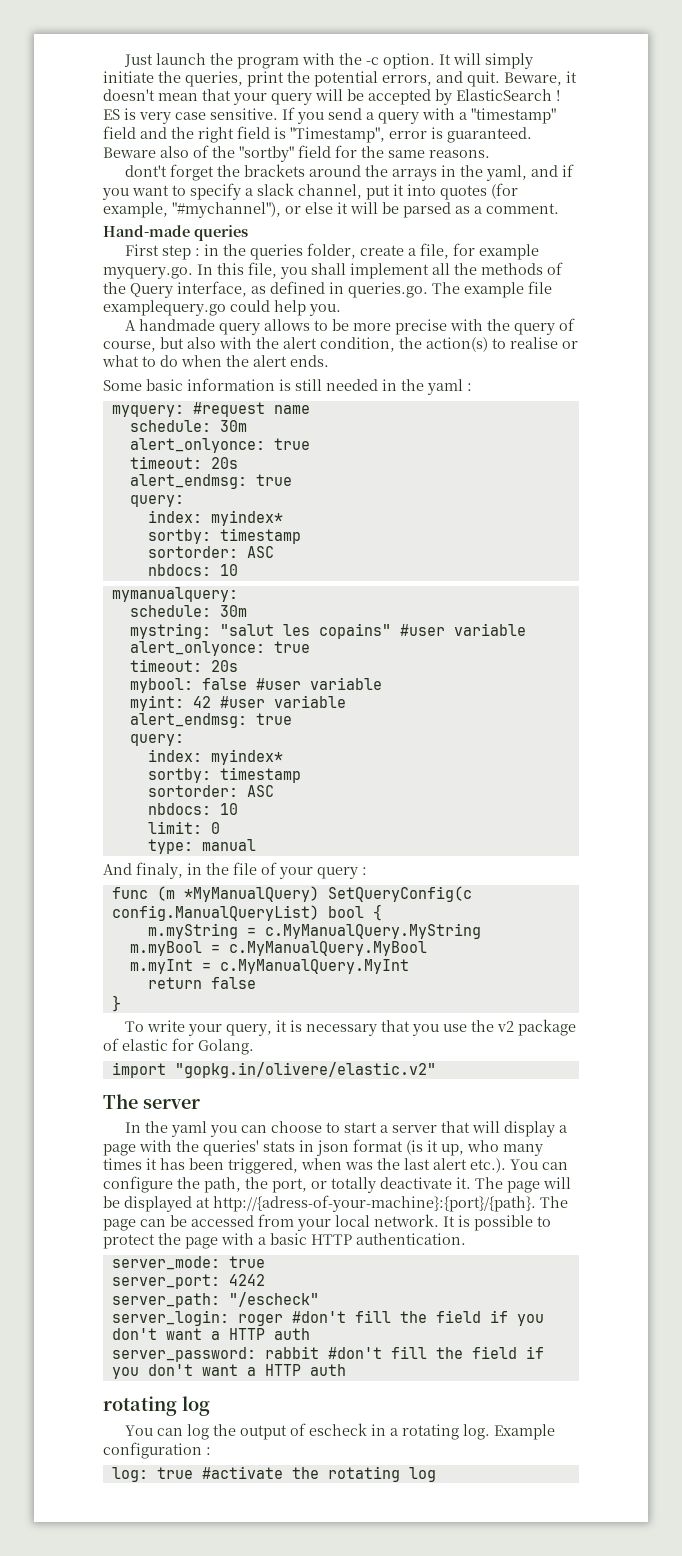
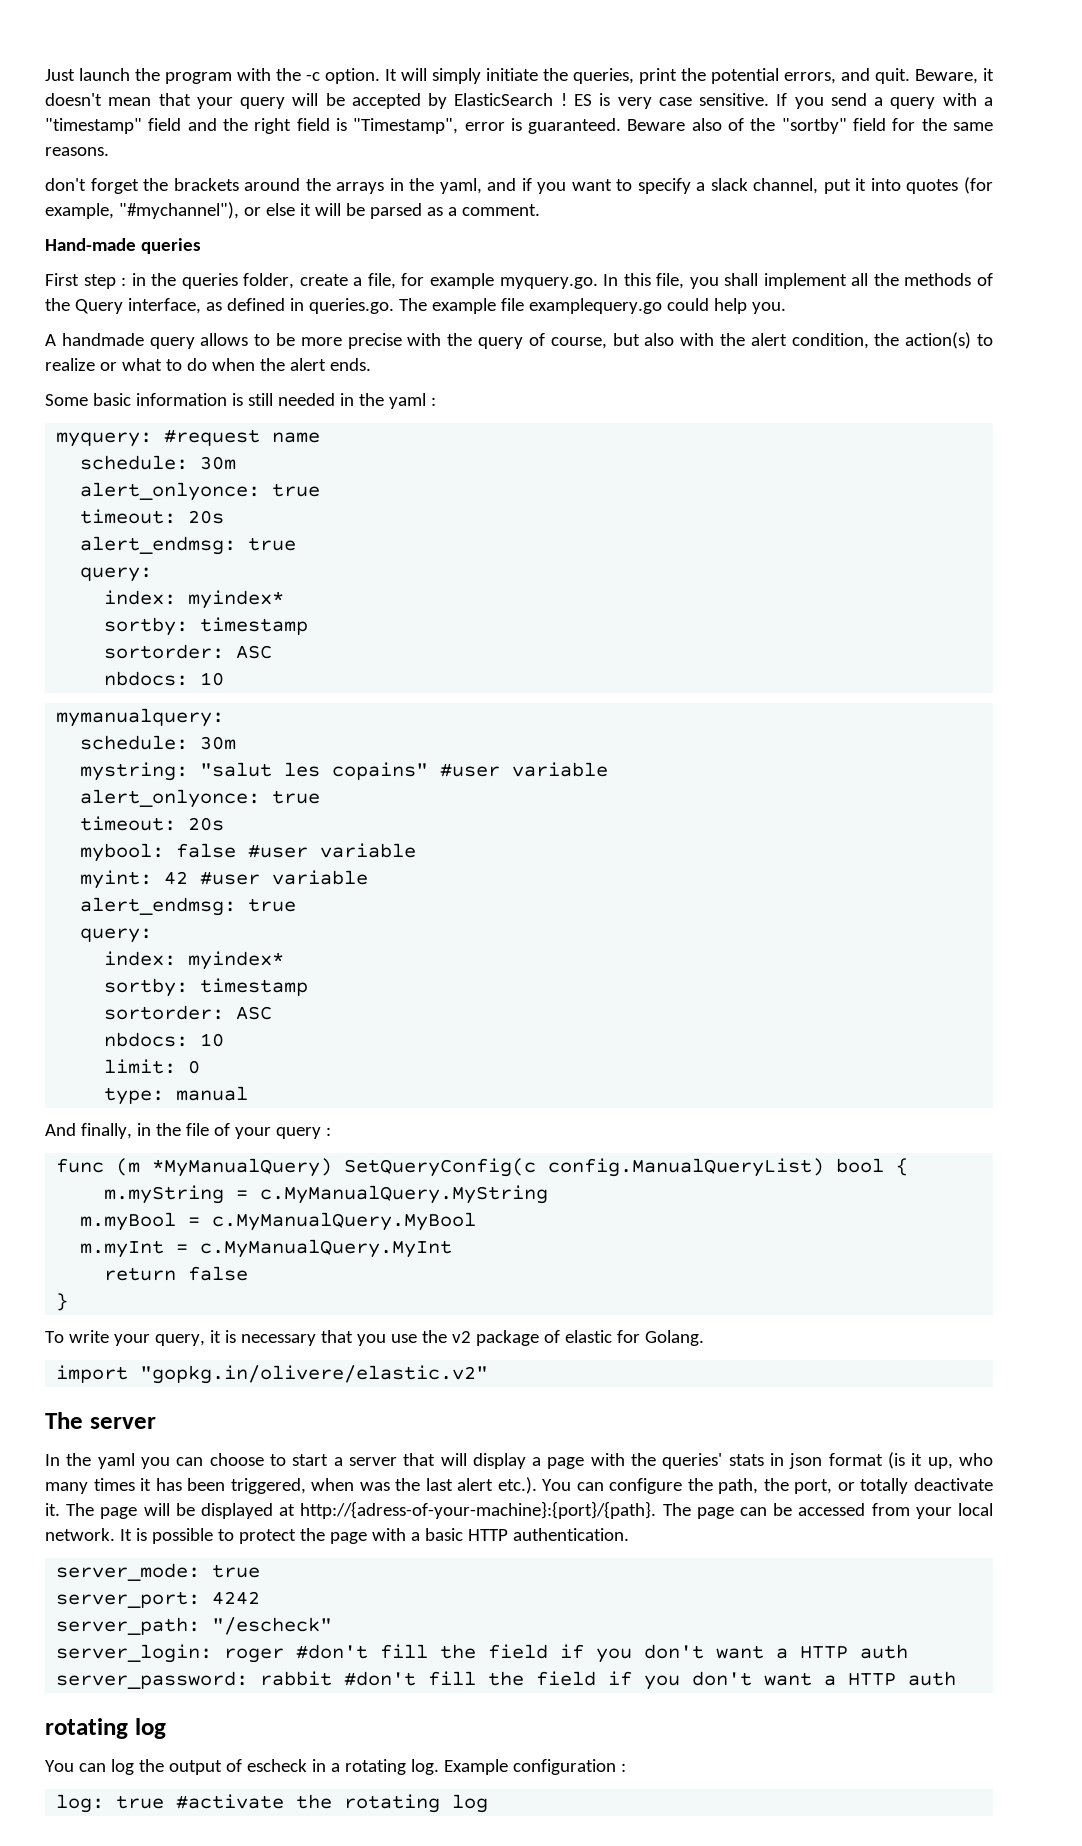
[124,165,167,177] dont't -> [45,178,86,191] don't
[510,337,558,349] realise -> [45,358,95,371] realize
[136,862,183,879] finaly, -> [80,1123,132,1139] finally,

